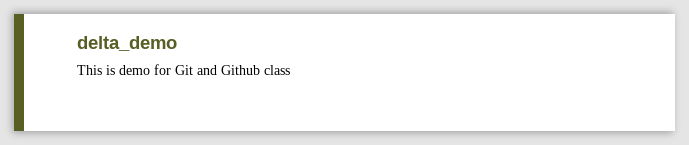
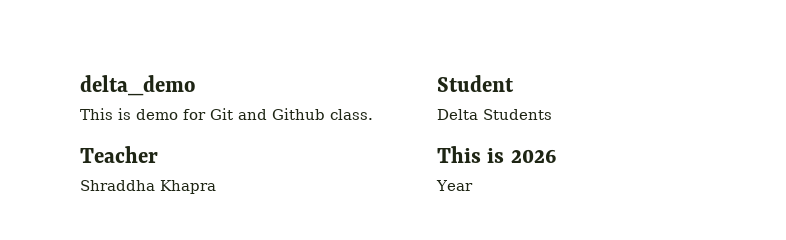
[264,65,290,75] class -> [330,109,373,120] [80,146,158,163] [80,180,216,194] [437,75,514,92] [437,109,552,120] [437,146,556,163] [436,180,473,191] class. // Teacher // Shraddha Khapra // Student // Delta Students // This is 2026 // Year

